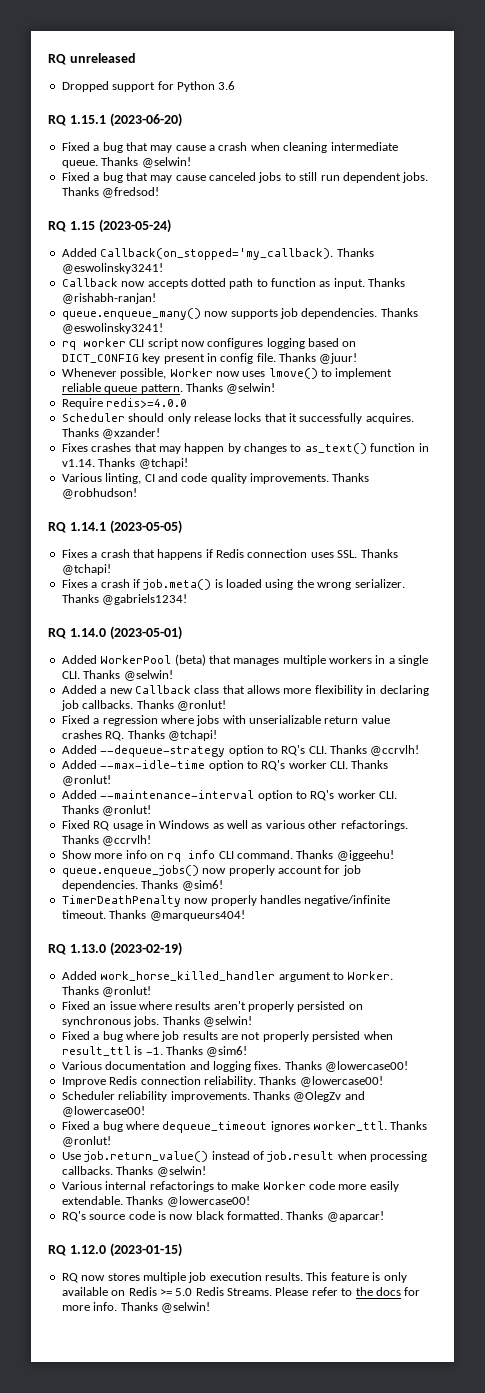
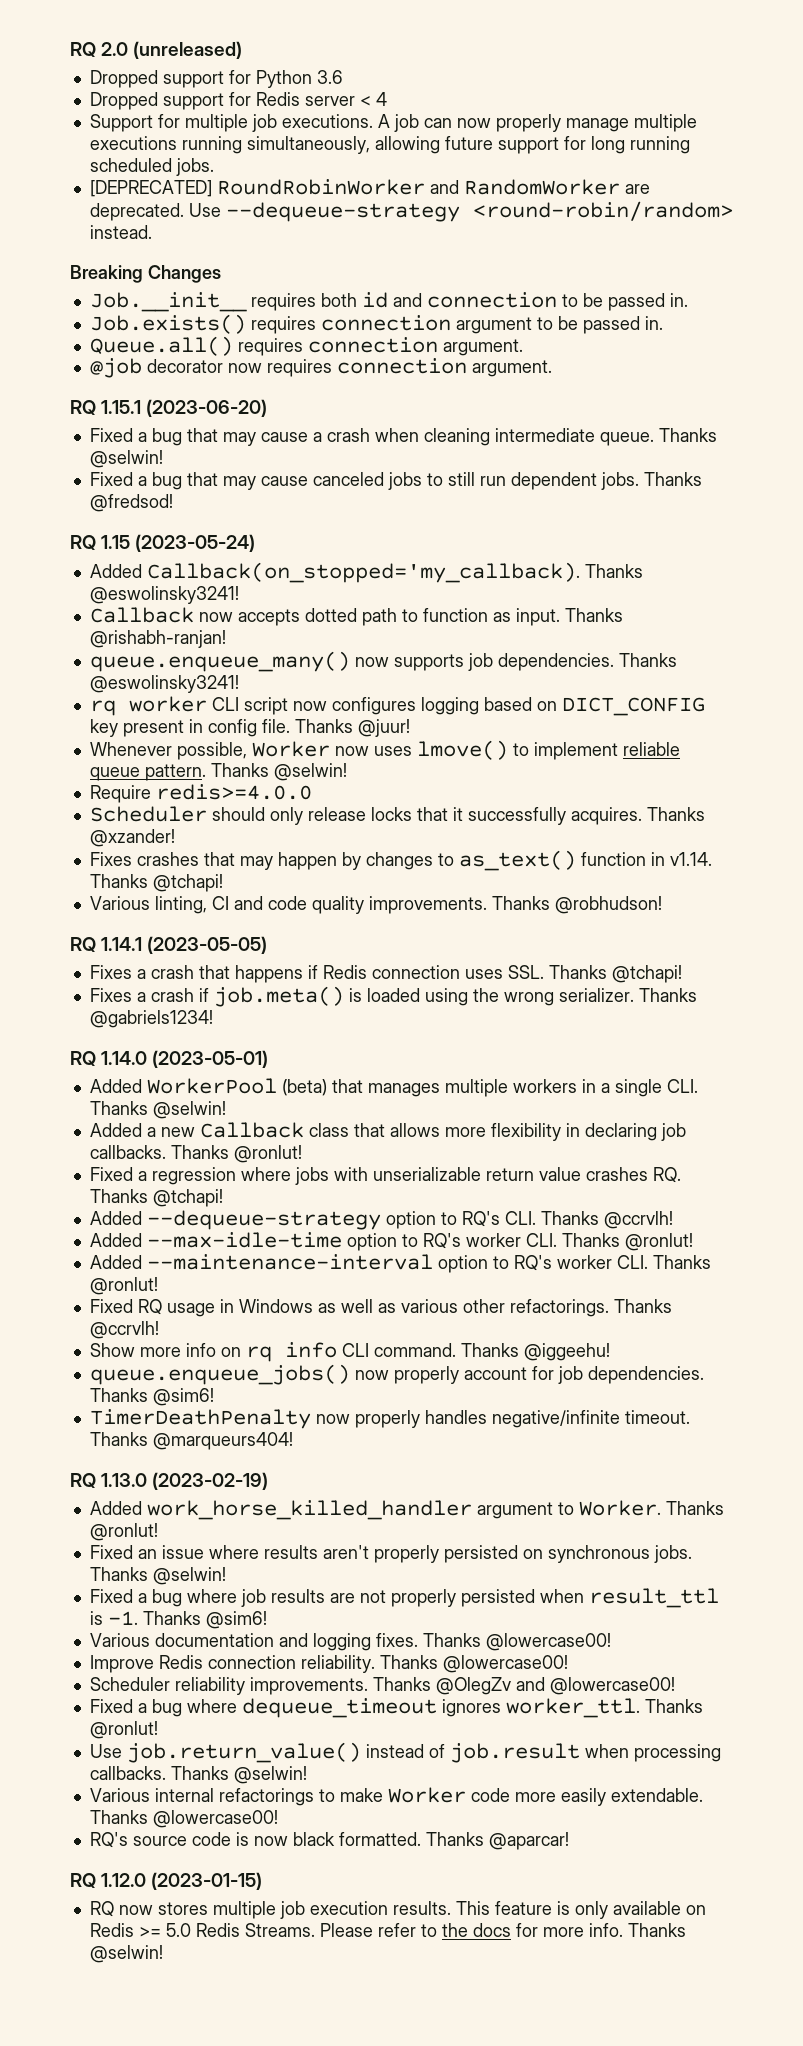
[48,53,136,65] RQ unreleased -> [70,41,243,59] RQ 2.0 (unreleased)
(236, 85) none -> [89,92,387,110] [89,114,697,132] [89,136,690,154] [89,158,214,176] [89,179,650,197] [89,201,733,222] [89,225,152,239] [70,265,221,283] [89,292,688,312] [89,314,663,334] [89,336,523,356] [89,358,552,378] // Dropped support for Redis server < 4 // Support for multiple job executions. A job can now properly manage multiple executions running simultaneously, allowing future support for long running scheduled jobs. // [DEPRECATED] RoundRobinWorker and RandomWorker are deprecated. Use --dequeue-strategy <round-robin/random> instead. // Breaking Changes // Job.__init__ requires both id and connection to be passed in. // Job.exists() requires connection argument to be passed in. // Queue.all() requires connection argument. // @job decorator now requires connection argument.

